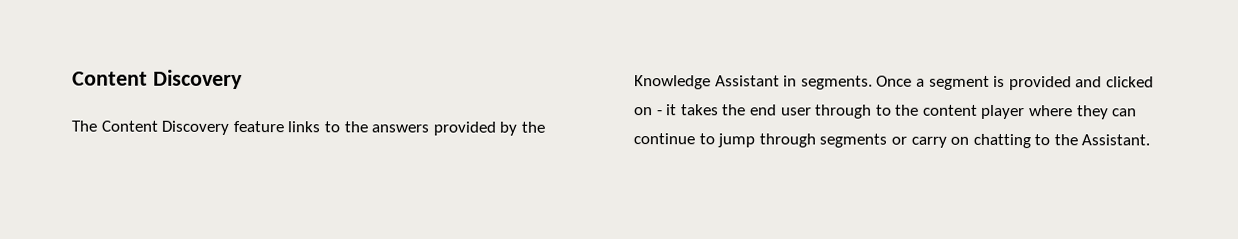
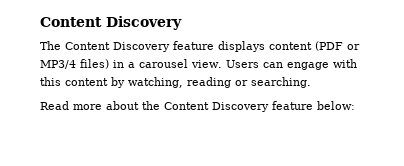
[287,121,545,136] [634,75,1154,91] [634,104,1138,120] [633,133,1151,149] links to the answers provided by the Knowledge Assistant in segments. Once a segment is provided and clicked on - it takes the end user through to the content player where they can continue to jump through segments or carry on chatting to the Assistant. -> [218,41,360,52] [40,59,357,70] [40,77,311,88] [40,101,355,112] displays content (PDF or MP3/4 files) in a carousel view. Users can engage with this content by watching, reading or searching. // Read more about the Content Discovery feature below:

